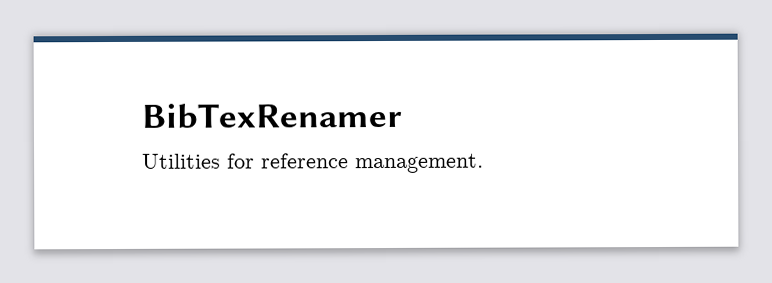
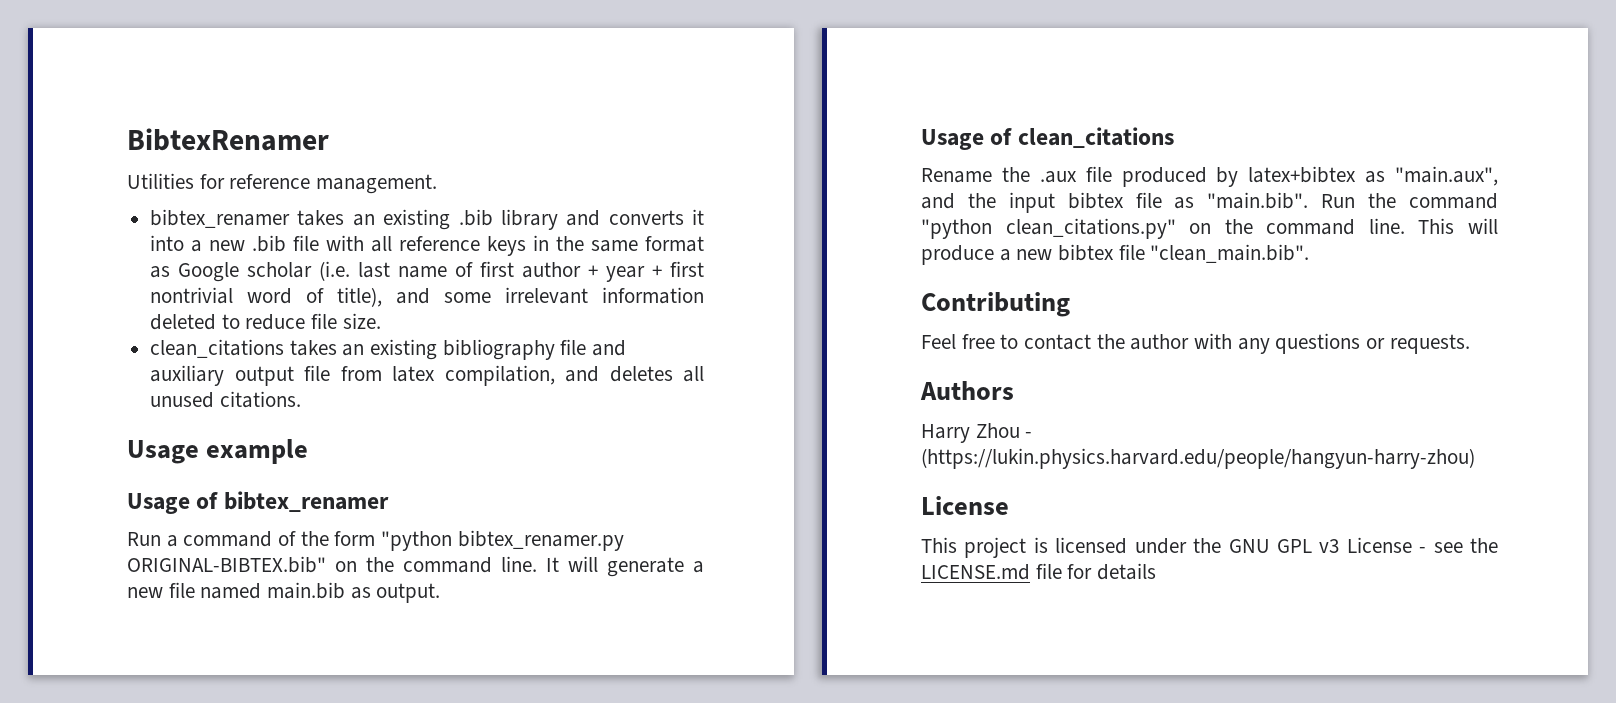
[141,102,402,129] BibTexRenamer -> [127,128,329,151] BibtexRenamer
(484, 163) none -> [150,209,704,230] [150,235,705,256] [150,261,705,282] [150,287,704,307] [150,313,381,330] [150,339,627,360] [150,365,704,386] [150,391,301,408] [127,439,309,464] [127,491,389,514] [127,530,624,551] [127,556,704,577] [127,582,441,603] [921,127,1174,150] [921,166,1498,187] [921,192,1498,213] [921,218,1498,239] [921,244,1310,265] [921,292,1070,317] [921,333,1470,354] [920,381,1014,400] [921,423,1033,443] [921,448,1475,469] [921,496,1009,515] [921,537,1498,558] [921,563,1157,580] // bibtex_renamer takes an existing .bib library and converts it into a new .bib file with all reference keys in the same format as Google scholar (i.e. last name of first author + year + first nontrivial word of title), and some irrelevant information deleted to reduce file size. // clean_citations takes an existing bibliography file and auxiliary output file from latex compilation, and deletes all unused citations. // Usage example // Usage of bibtex_renamer // Run a command of the form "python bibtex_renamer.py ORIGINAL-BIBTEX.bib" on the command line. It will generate a new file named main.bib as output. // Usage of clean_citations // Rename the .aux file produced by latex+bibtex as "main.aux", and the input bibtex file as "main.bib". Run the command "python clean_citations.py" on the command line. This will produce a new bibtex file "clean_main.bib". // Contributing // Feel free to contact the author with any questions or requests. // Authors // Harry Zhou - (https://lukin.physics.harvard.edu/people/hangyun-harry-zhou) // License // This project is licensed under the GNU GPL v3 License - see the LICENSE.md file for details

